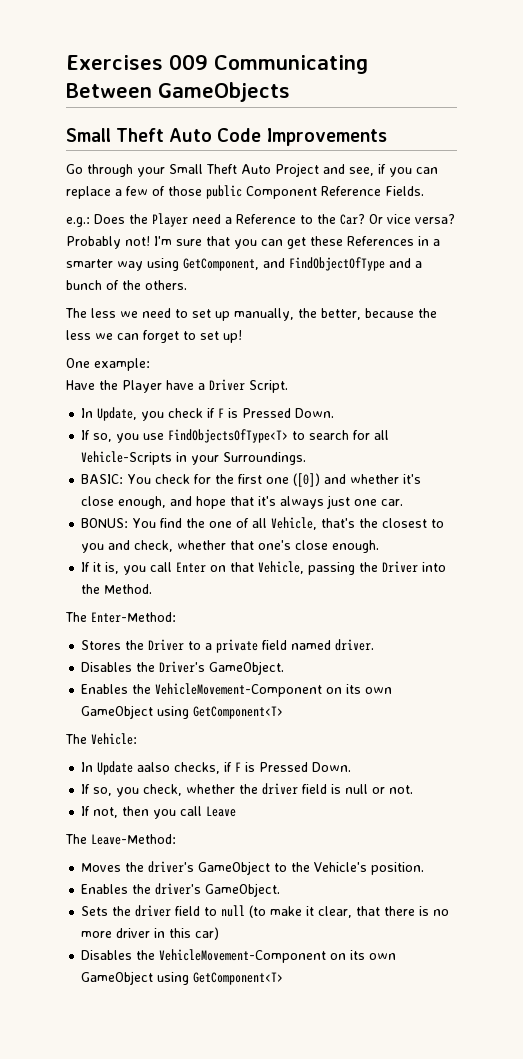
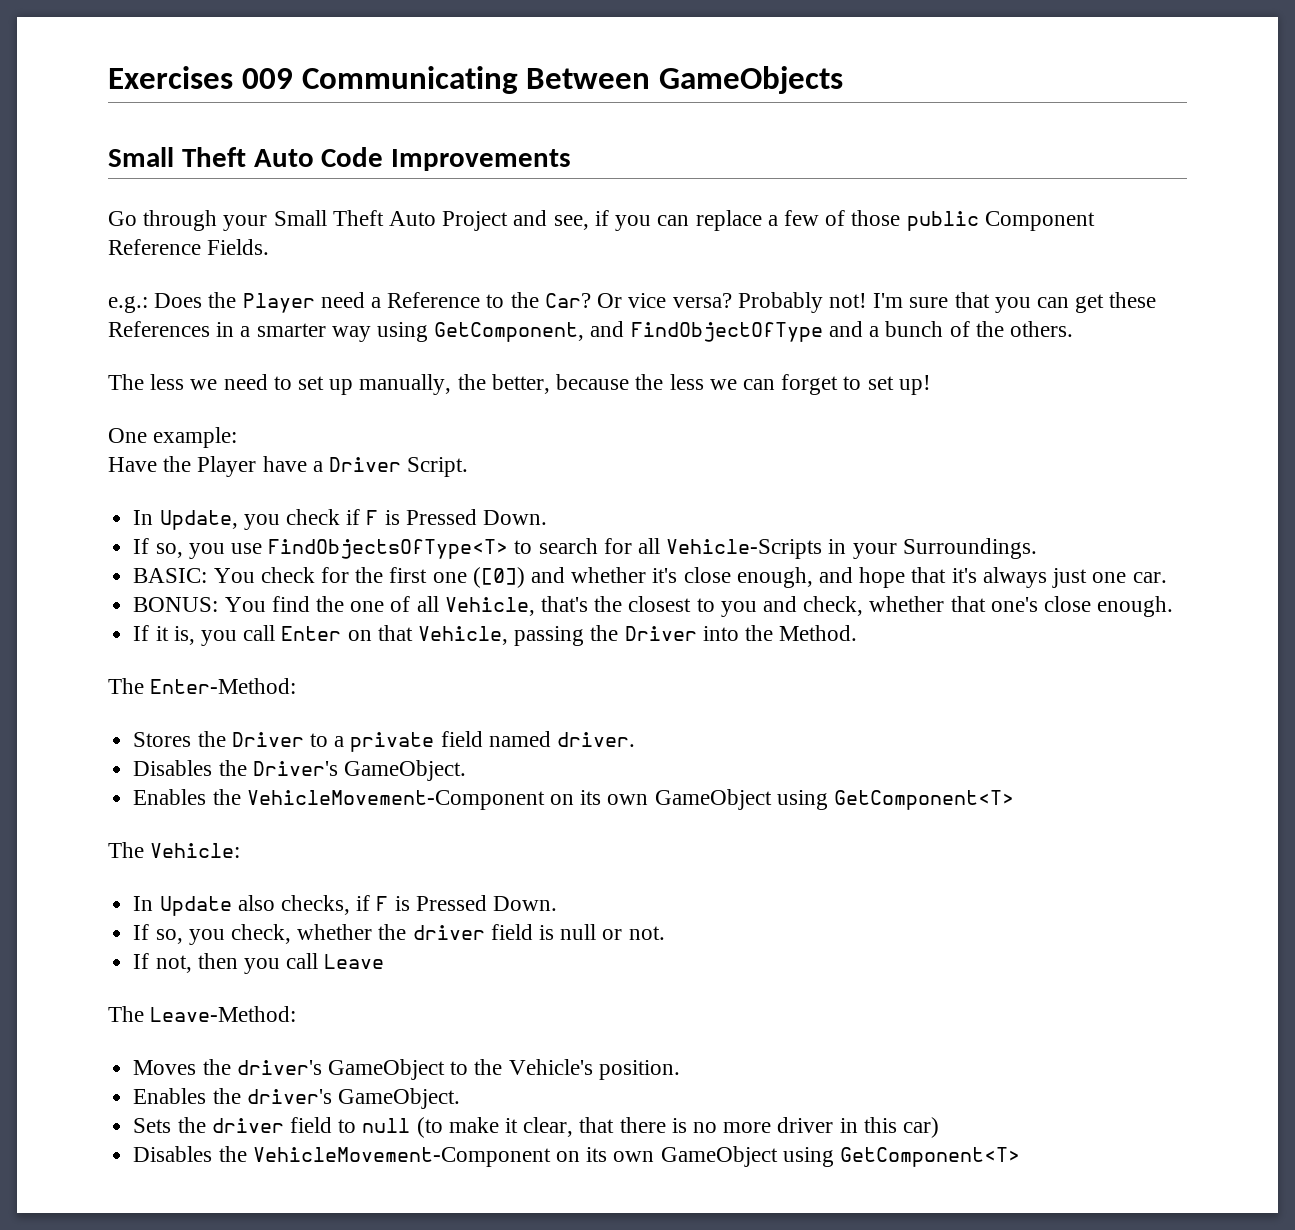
[137,762,171,772] aalso -> [237,895,275,911] also

